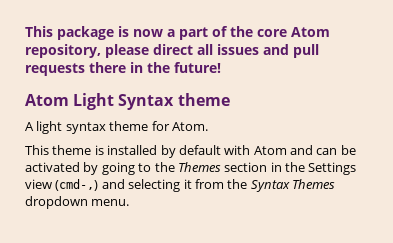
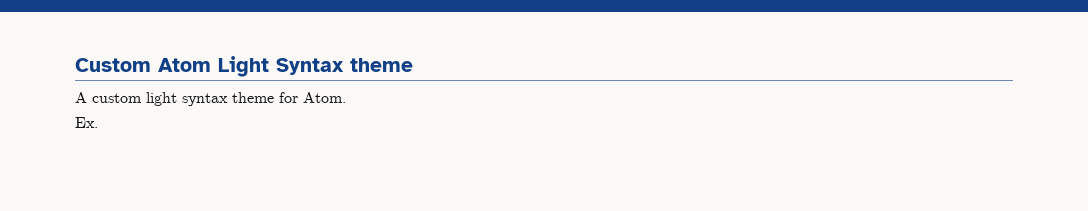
[25,26,330,40] [25,44,319,58] [25,62,221,76] This package is now a part of the core Atom repository, please direct all issues and pull requests there in the future! // -> [75,58,151,72] Custom
(34, 126) none -> [92,93,142,103] custom
[25,145,356,158] [25,162,357,175] [25,179,335,192] [25,196,130,209] This theme is installed by default with Atom and can be activated by going to the Themes section in the Settings view (cmd-,) and selecting it from the Syntax Themes dropdown menu. -> [75,117,98,128] Ex.

